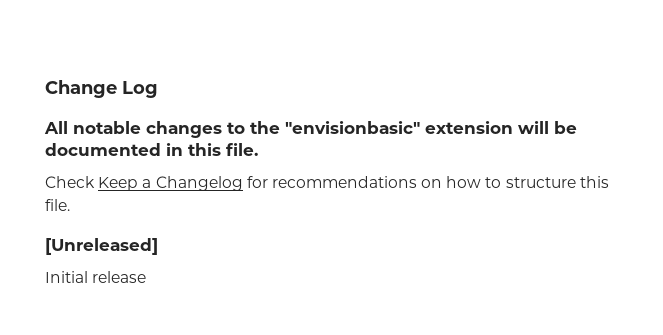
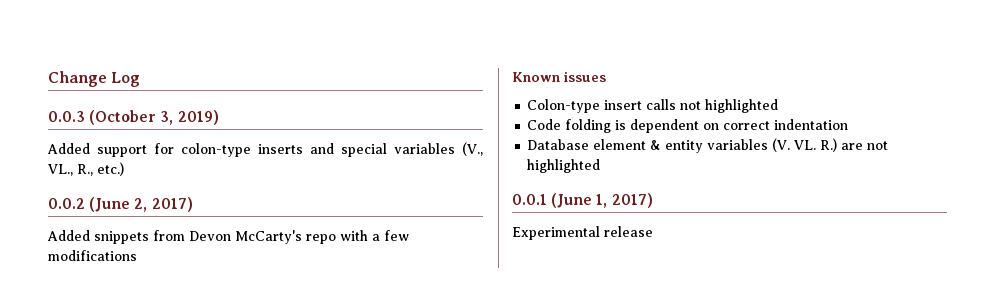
[44,121,577,138] [45,143,258,156] [45,176,609,191] [45,199,70,211] [45,238,158,255] [45,271,88,283] All notable changes to the "envisionbasic" extension will be documented in this file. // Check Keep a Changelog for recommendations on how to structure this file. // [Unreleased] // Initial -> [48,110,219,125] [47,142,483,157] [48,162,124,176] [48,197,193,212] [47,230,409,244] [48,250,137,261] [512,71,606,82] [527,99,779,113] [527,119,849,133] [527,138,889,153] [527,159,601,173] [512,193,653,208] [512,226,600,240] 0.0.3 (October 3, 2019) // Added support for colon-type inserts and special variables (V., VL., R., etc.) // 0.0.2 (June 2, 2017) // Added snippets from Devon McCarty's repo with a few modifications // Known issues // Colon-type insert calls not highlighted // Code folding is dependent on correct indentation // Database element & entity variables (V. VL. R.) are not highlighted // 0.0.1 (June 1, 2017) // Experimental

